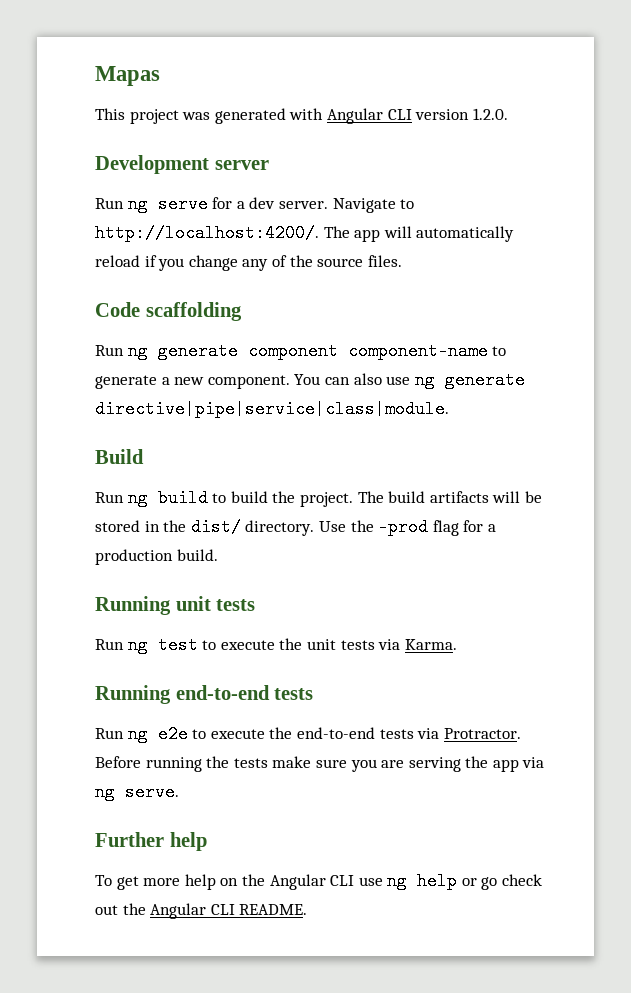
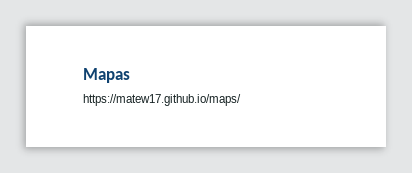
[95,108,508,124] [95,155,269,174] [95,195,415,213] [95,224,515,242] [95,255,402,271] [95,302,242,321] [95,342,507,360] [95,371,525,389] [95,400,449,418] [95,449,144,464] [95,489,542,507] [95,518,496,536] [95,549,218,565] [95,596,256,615] [95,636,457,654] [95,685,314,704] [95,725,521,743] [95,756,545,772] [95,783,179,801] [95,832,207,851] [95,872,543,890] [95,903,308,919] This project was generated with Angular CLI version 1.2.0. // Development server // Run ng serve for a dev server. Navigate to http://localhost:4200/. The app will automatically reload if you change any of the source files. // Code scaffolding // Run ng generate component component-name to generate a new component. You can also use ng generate directive|pipe|service|class|module. // Build // Run ng build to build the project. The build artifacts will be stored in the dist/ directory. Use the -prod flag for a production build. // Running unit tests // Run ng test to execute the unit tests via Karma. // Running end-to-end tests // Run ng e2e to execute the end-to-end tests via Protractor. Before running the tests make sure you are serving the app via ng serve. // Further help // To get more help on the Angular CLI use ng help or go check out the Angular CLI README. -> [83,94,241,106] https://matew17.github.io/maps/

